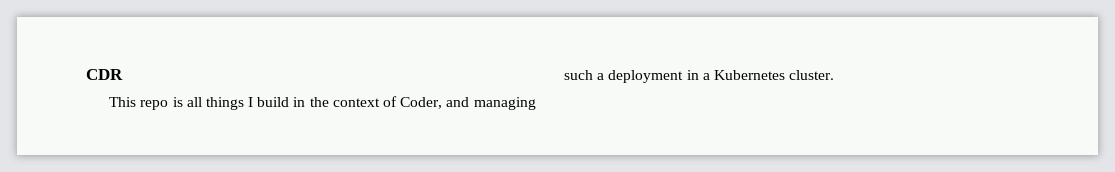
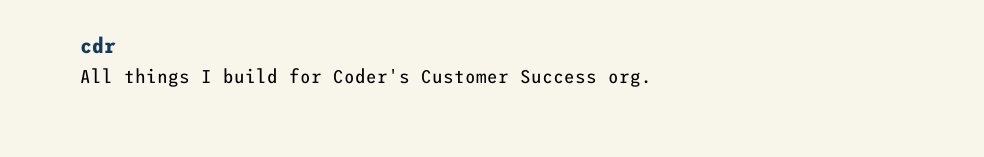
[86,69,123,80] [109,96,536,110] [564,70,835,83] CDR // This repo is all things I build in the context of Coder, and managing such a deployment in a Kubernetes cluster. -> [80,36,116,54] [80,68,652,87] cdr // All things I build for Coder's Customer Success org.

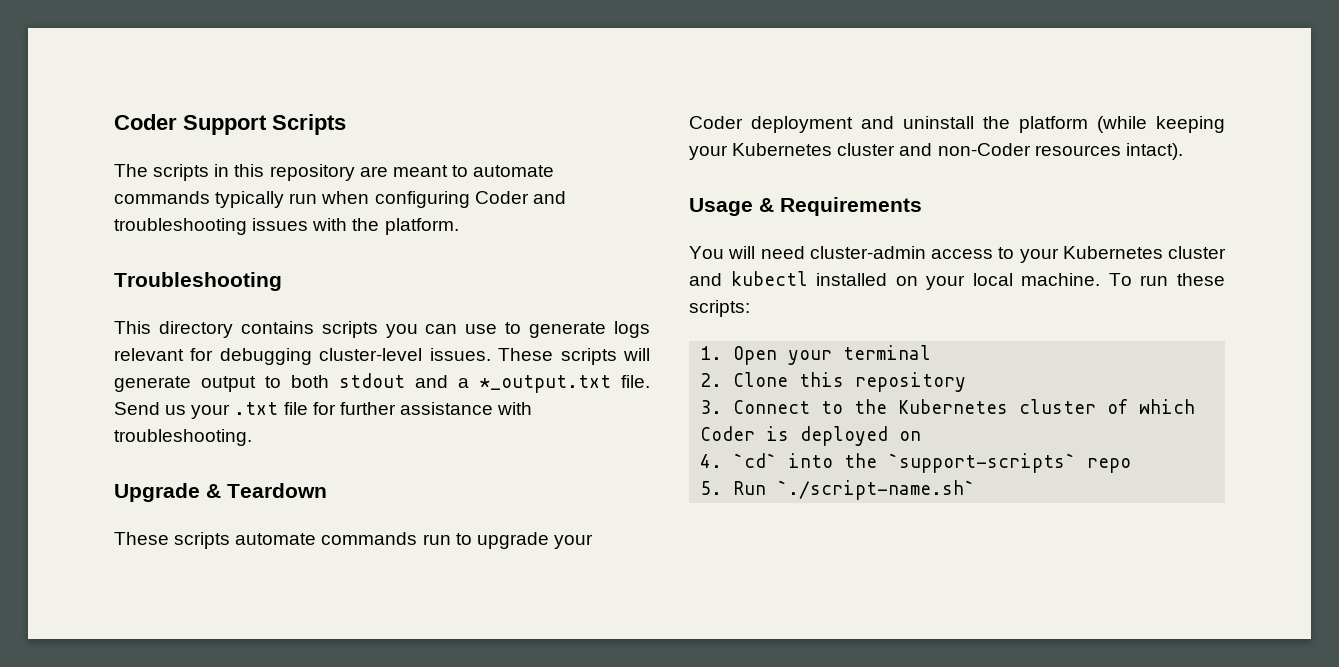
[80,36,116,54] [80,68,652,87] cdr // All things I build for Coder's Customer Success org. -> [114,114,346,135] [114,164,555,181] [114,191,566,208] [114,218,459,235] [114,272,282,291] [114,321,651,338] [114,348,651,365] [114,373,650,393] [114,402,533,419] [114,429,252,446] [114,483,327,502] [114,532,593,549] [689,116,1225,133] [689,143,1183,160] [689,197,922,216] [689,246,1226,263] [689,271,1225,290] [689,300,750,317] [700,345,932,365] [700,372,967,392] [700,399,1196,414] [700,426,922,446] [700,453,1132,473] [700,480,976,500] Coder Support Scripts // The scripts in this repository are meant to automate commands typically run when configuring Coder and troubleshooting issues with the platform. // Troubleshooting // This directory contains scripts you can use to generate logs relevant for debugging cluster-level issues. These scripts will generate output to both stdout and a *_output.txt file. Send us your .txt file for further assistance with troubleshooting. // Upgrade & Teardown // These scripts automate commands run to upgrade your Coder deployment and uninstall the platform (while keeping your Kubernetes cluster and non-Coder resources intact). // Usage & Requirements // You will need cluster-admin access to your Kubernetes cluster and kubectl installed on your local machine. To run these scripts: // 1. Open your terminal // 2. Clone this repository // 3. Connect to the Kubernetes cluster of which Coder is deployed on // 4. `cd` into the `support-scripts` repo // 5. Run `./script-name.sh`

